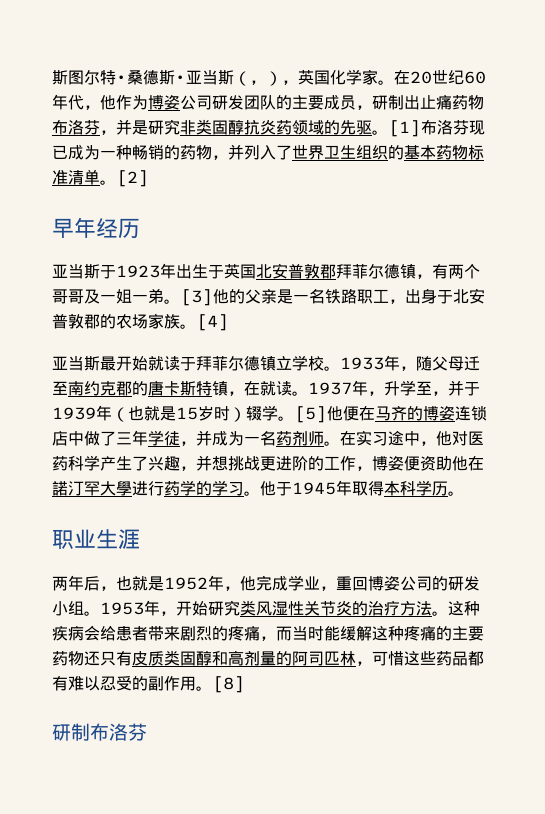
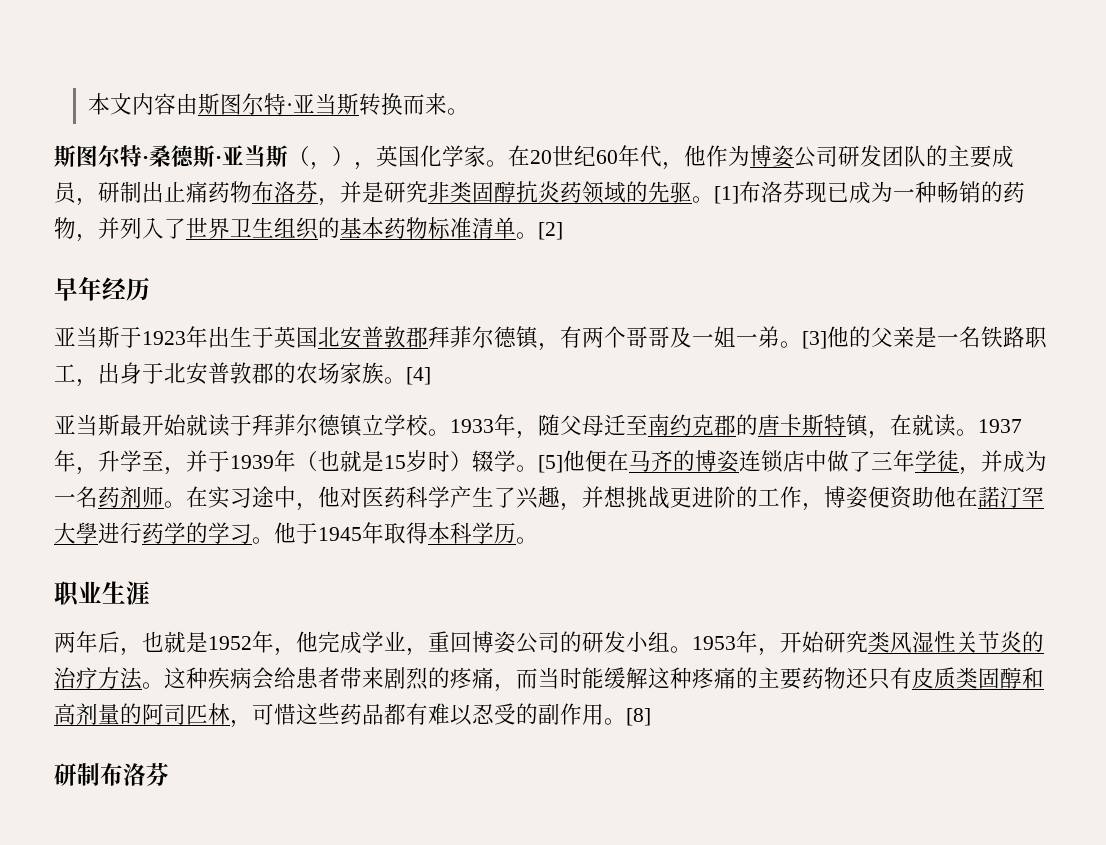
(52, 77) none -> [88,93,470,116] 本文内容由斯图尔特·亚当斯转换而来。 //

